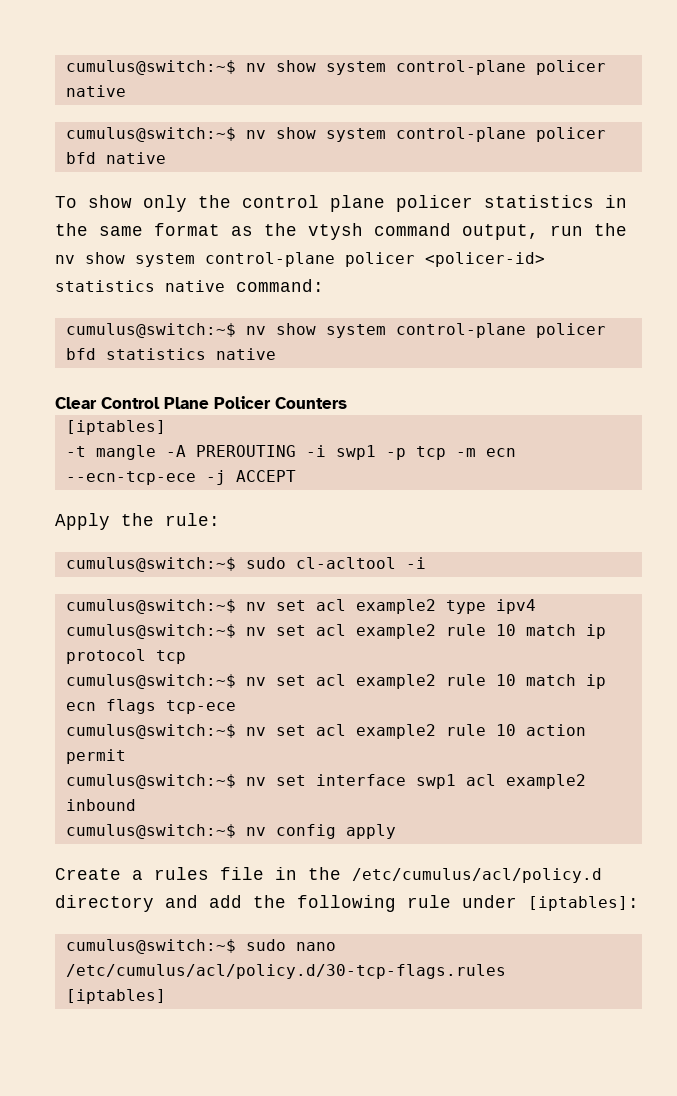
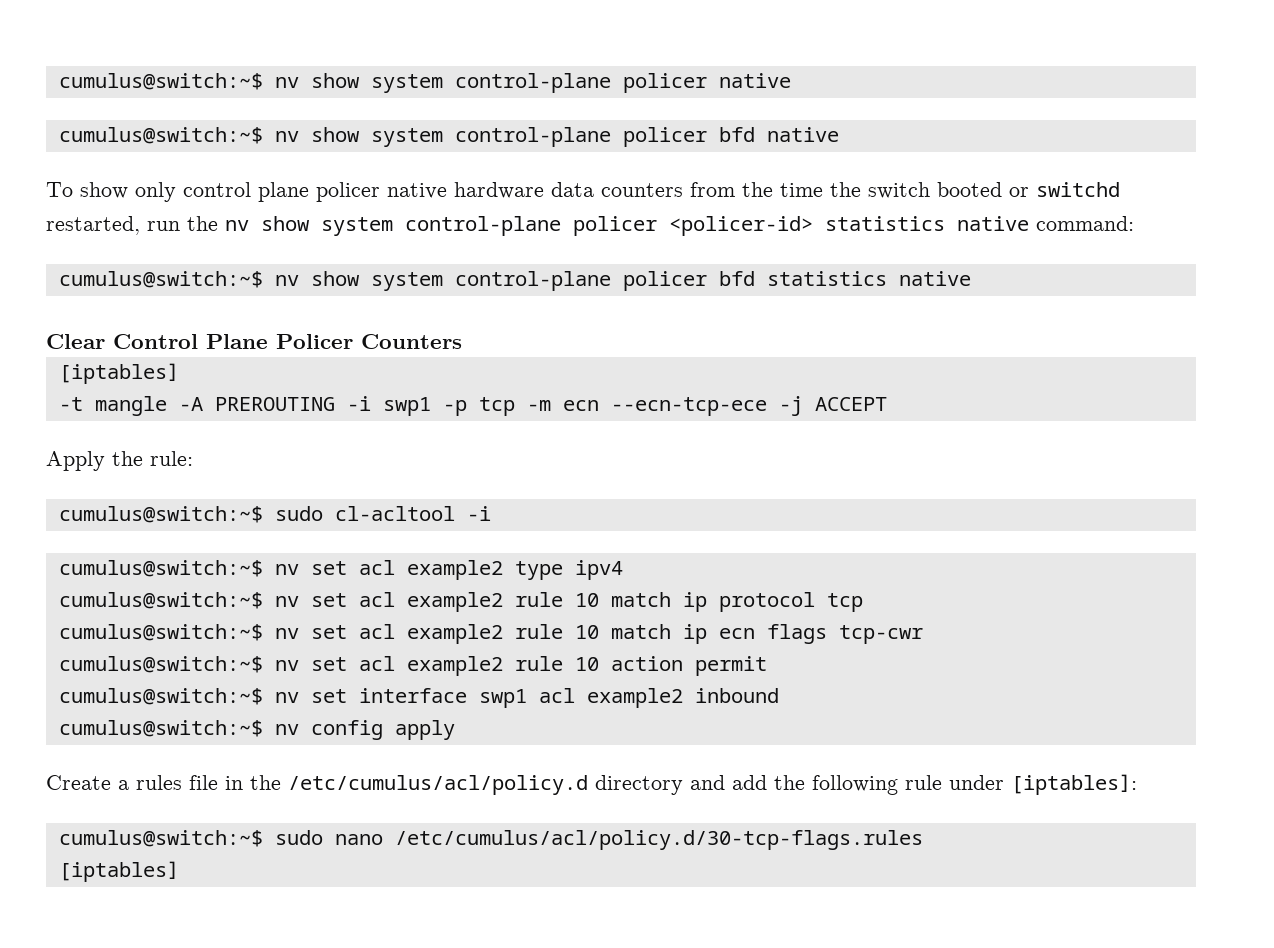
[198,195,231,208] the -> (176, 192) none
[484,195,627,208] [55,223,539,240] statistics in the same format as the vtysh command output, -> [387,182,1120,199] [46,216,140,235] native hardware data counters from the time the switch booted or switchd restarted,
[165,700,236,714] tcp-ece -> [838,625,923,644] tcp-cwr

